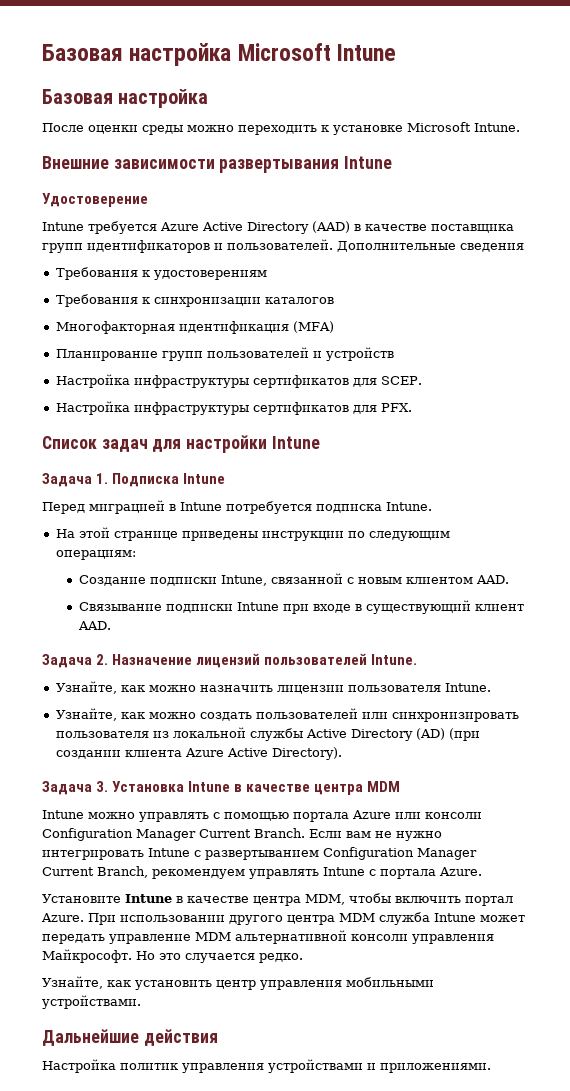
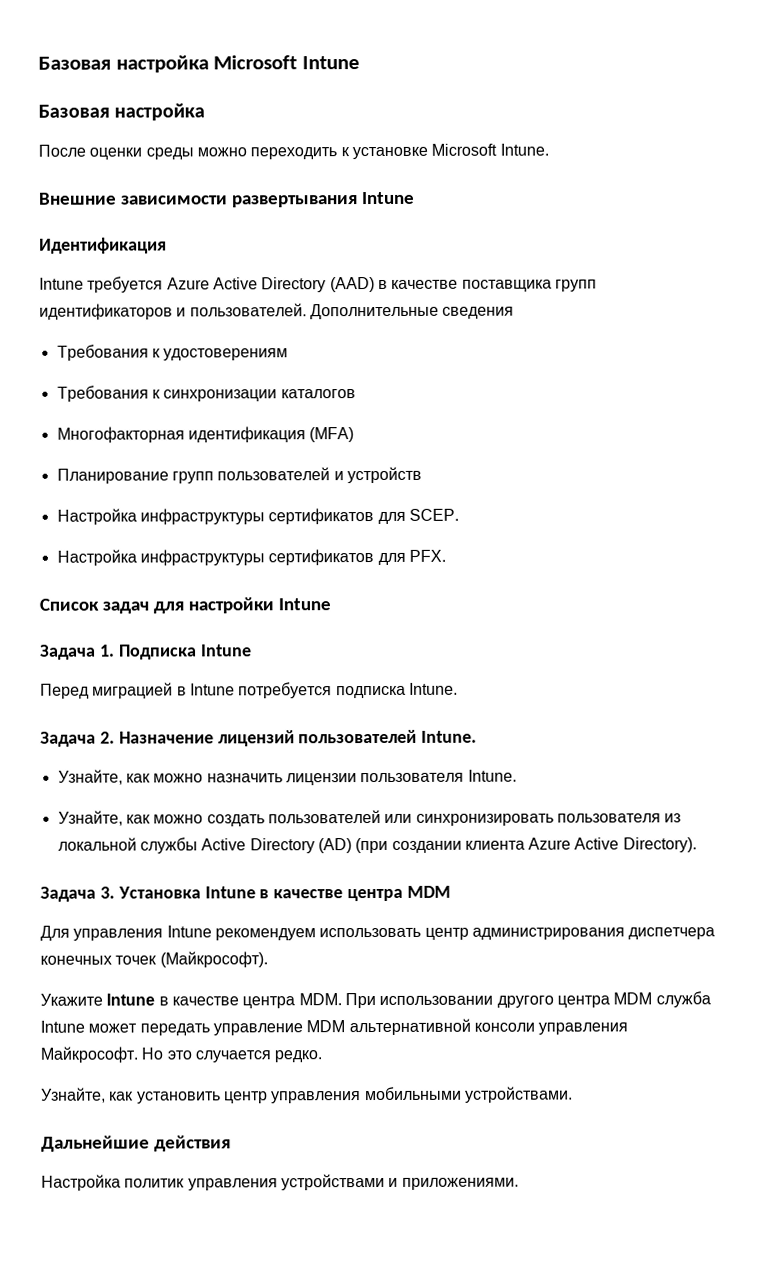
[42,193,148,207] Удостоверение -> [39,237,167,254] Идентификация
[55,527,450,541] [55,550,136,560] [78,573,509,586] [78,600,524,614] [77,621,111,630] // На этой странице приведены инструкции по следующим операциям: // Создание подписки Intune, связанной с новым клиентом AAD. // Связывание подписки Intune при входе в существующий клиент AAD. -> (458, 688) none
[42,810,482,822] [42,828,442,841] [42,847,477,860] [42,866,482,879] [42,893,513,906] [41,913,84,922] Intune можно управлять с помощью портала Azure или консоли Configuration Manager Current Branch. Если вам не нужно интегрировать Intune с развертыванием Configuration Manager Current Branch, рекомендуем управлять Intune с портала Azure. // Установите Intune в качестве центра MDM, чтобы включить портал Azure. -> [40,925,716,941] [40,951,268,968] [40,993,342,1009] Для управления Intune рекомендуем использовать центр администрирования диспетчера конечных точек (Майкрософт). // Укажите Intune в качестве центра MDM.

